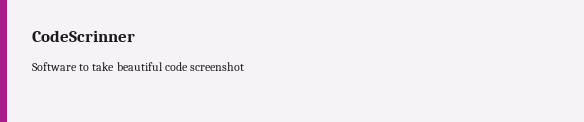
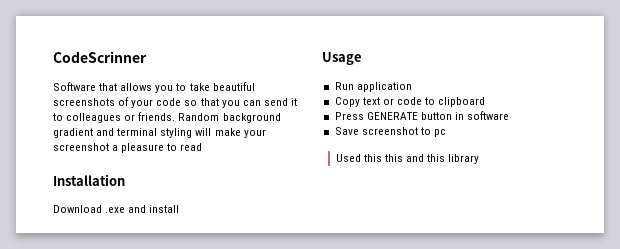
[79,62,245,71] to take beautiful code screenshot -> [99,82,255,93] [53,97,297,108] [53,112,281,123] [53,128,266,138] [53,143,203,153] [53,174,125,186] [53,205,180,213] [322,52,362,65] [334,82,412,92] [334,97,486,107] [334,111,510,120] [334,127,446,137] [335,154,480,164] that allows you to take beautiful screenshots of your code so that you can send it to colleagues or friends. Random background gradient and terminal styling will make your screenshot a pleasure to read // Installation // Download .exe and install // Usage // Run application // Copy text or code to clipboard // Press GENERATE button in software // Save screenshot to pc // Used this this and this library

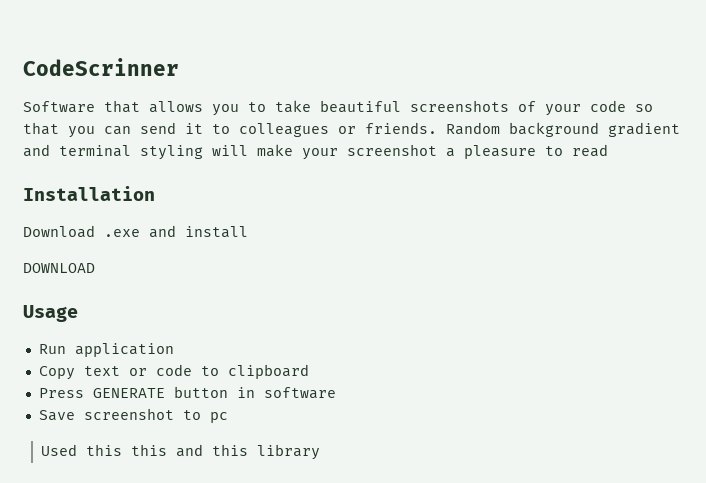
(180, 209) none -> [23,263,95,273] // DOWNLOAD

